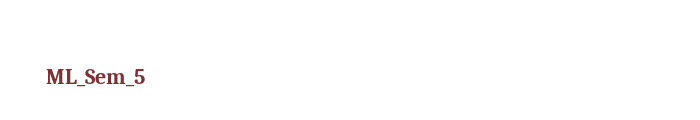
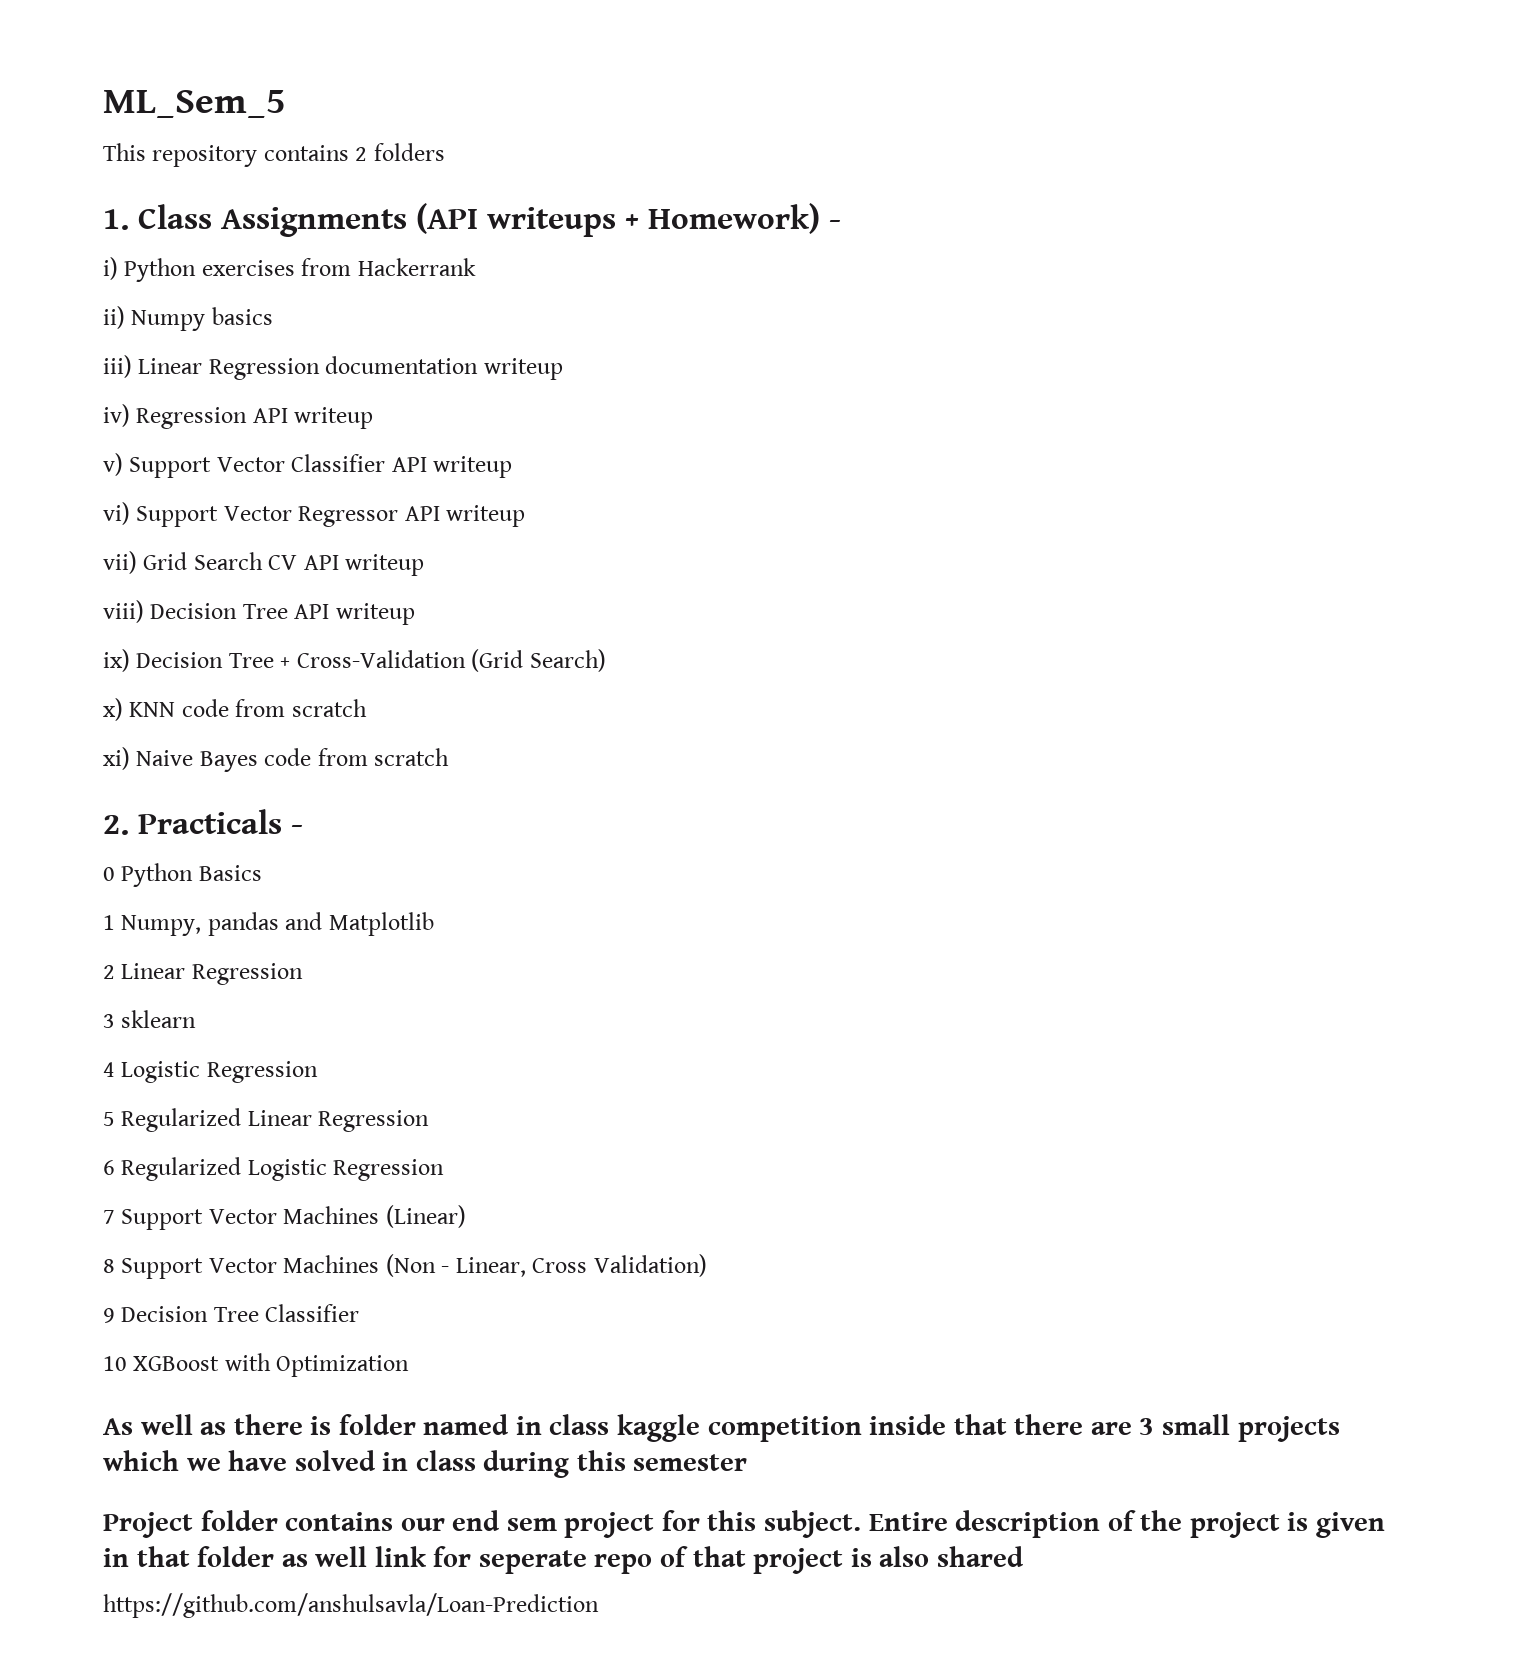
(145, 78) none -> [103,143,445,167] [103,203,841,237] [103,257,476,282] [103,306,273,331] [103,355,563,380] [103,404,374,429] [103,453,513,478] [103,502,526,527] [103,551,425,576] [103,600,415,625] [103,649,606,672] [103,698,367,721] [103,747,450,772] [103,809,303,835] [103,863,262,887] [103,912,434,936] [103,963,303,985] [103,1010,197,1028] [103,1061,318,1083] [103,1108,430,1132] [103,1157,445,1181] [103,1205,466,1230] [103,1254,707,1279] [103,1304,360,1323] [103,1353,410,1377] [103,1414,1340,1442] [103,1450,748,1478] [103,1510,1385,1538] [103,1546,1024,1574] [103,1593,599,1618] // This repository contains 2 folders // 1. Class Assignments (API writeups + Homework) - // i) Python exercises from Hackerrank // ii) Numpy basics // iii) Linear Regression documentation writeup // iv) Regression API writeup // v) Support Vector Classifier API writeup // vi) Support Vector Regressor API writeup // vii) Grid Search CV API writeup // viii) Decision Tree API writeup // ix) Decision Tree + Cross-Validation (Grid Search) // x) KNN code from scratch // xi) Naive Bayes code from scratch // 2. Practicals - // 0 Python Basics // 1 Numpy, pandas and Matplotlib // 2 Linear Regression // 3 sklearn // 4 Logistic Regression // 5 Regularized Linear Regression // 6 Regularized Logistic Regression // 7 Support Vector Machines (Linear) // 8 Support Vector Machines (Non - Linear, Cross Validation) // 9 Decision Tree Classifier // 10 XGBoost with Optimization // As well as there is folder named in class kaggle competition inside that there are 3 small projects which we have solved in class during this semester // Project folder contains our end sem project for this subject. Entire description of the project is given in that folder as well link for seperate repo of that project is also shared // https://github.com/anshulsavla/Loan-Prediction

